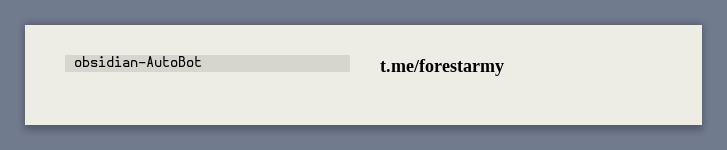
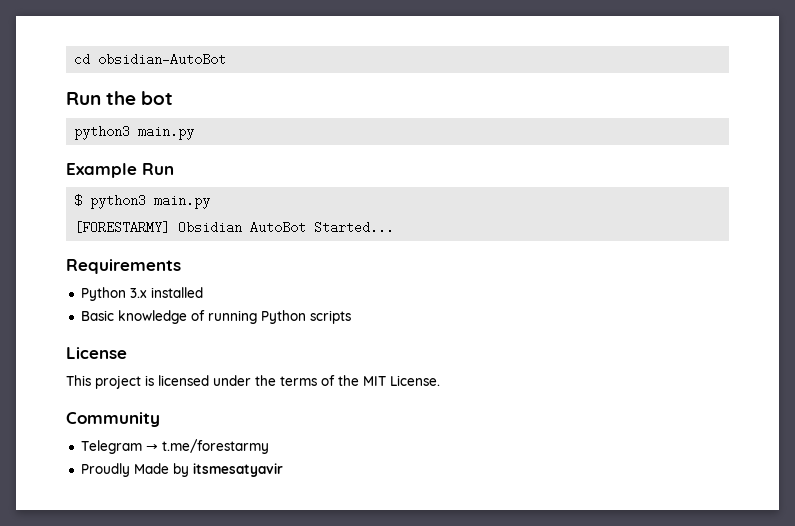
(74, 61) none -> [74,53,91,66] cd
[380,59,504,76] t.me/forestarmy -> [66,91,174,105] [74,125,195,140] [66,163,174,178] [74,194,211,209] [74,221,395,234] [66,259,181,274] [80,287,203,301] [80,310,351,324] [66,347,127,359] [66,375,440,389] [66,412,160,427] [80,439,269,454] [80,463,283,477] Run the bot // python3 main.py // Example Run // $ python3 main.py // [FORESTARMY] Obsidian AutoBot Started... // Requirements // Python 3.x installed // Basic knowledge of running Python scripts // License // This project is licensed under the terms of the MIT License. // Community // Telegram → t.me/forestarmy // Proudly Made by itsmesatyavir

